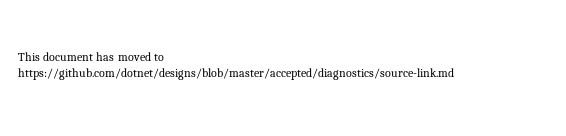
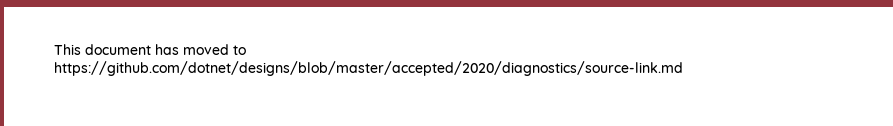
[18,68,454,80] https://github.com/dotnet/designs/blob/master/accepted/diagnostics/source-link.md -> [54,61,683,76] https://github.com/dotnet/designs/blob/master/accepted/2020/diagnostics/source-link.md

